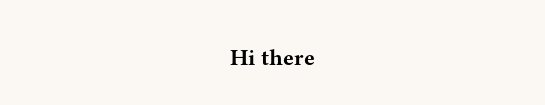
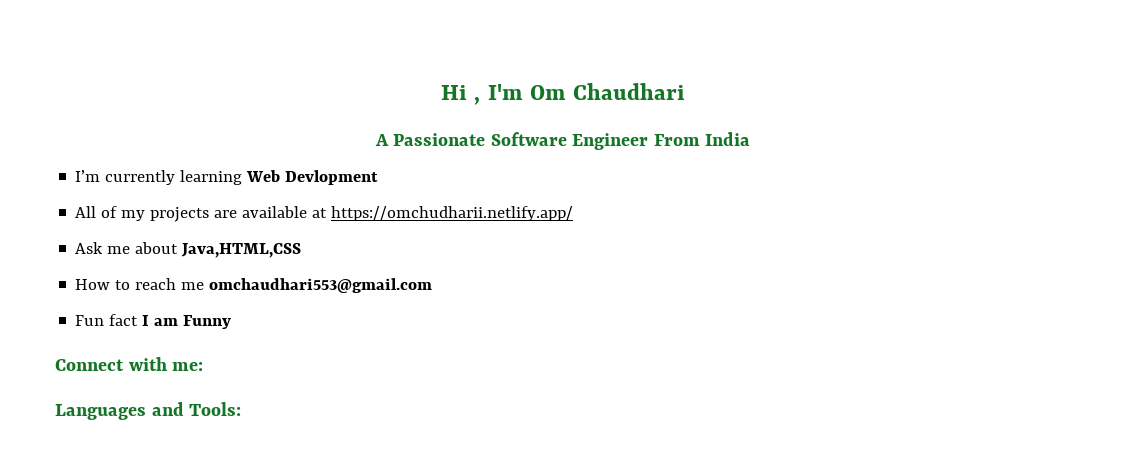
[261,49,316,65] there -> [474,83,685,105] [374,132,751,150] [75,170,379,185] [75,206,574,222] [75,242,302,258] [75,278,433,293] [75,314,232,329] [55,357,204,371] [55,402,242,420] , I'm Om Chaudhari // A Passionate Software Engineer From India // I’m currently learning Web Devlopment // All of my projects are available at https://omchudharii.netlify.app/ // Ask me about Java,HTML,CSS // How to reach me omchaudhari553@gmail.com // Fun fact I am Funny // Connect with me: // Languages and Tools:

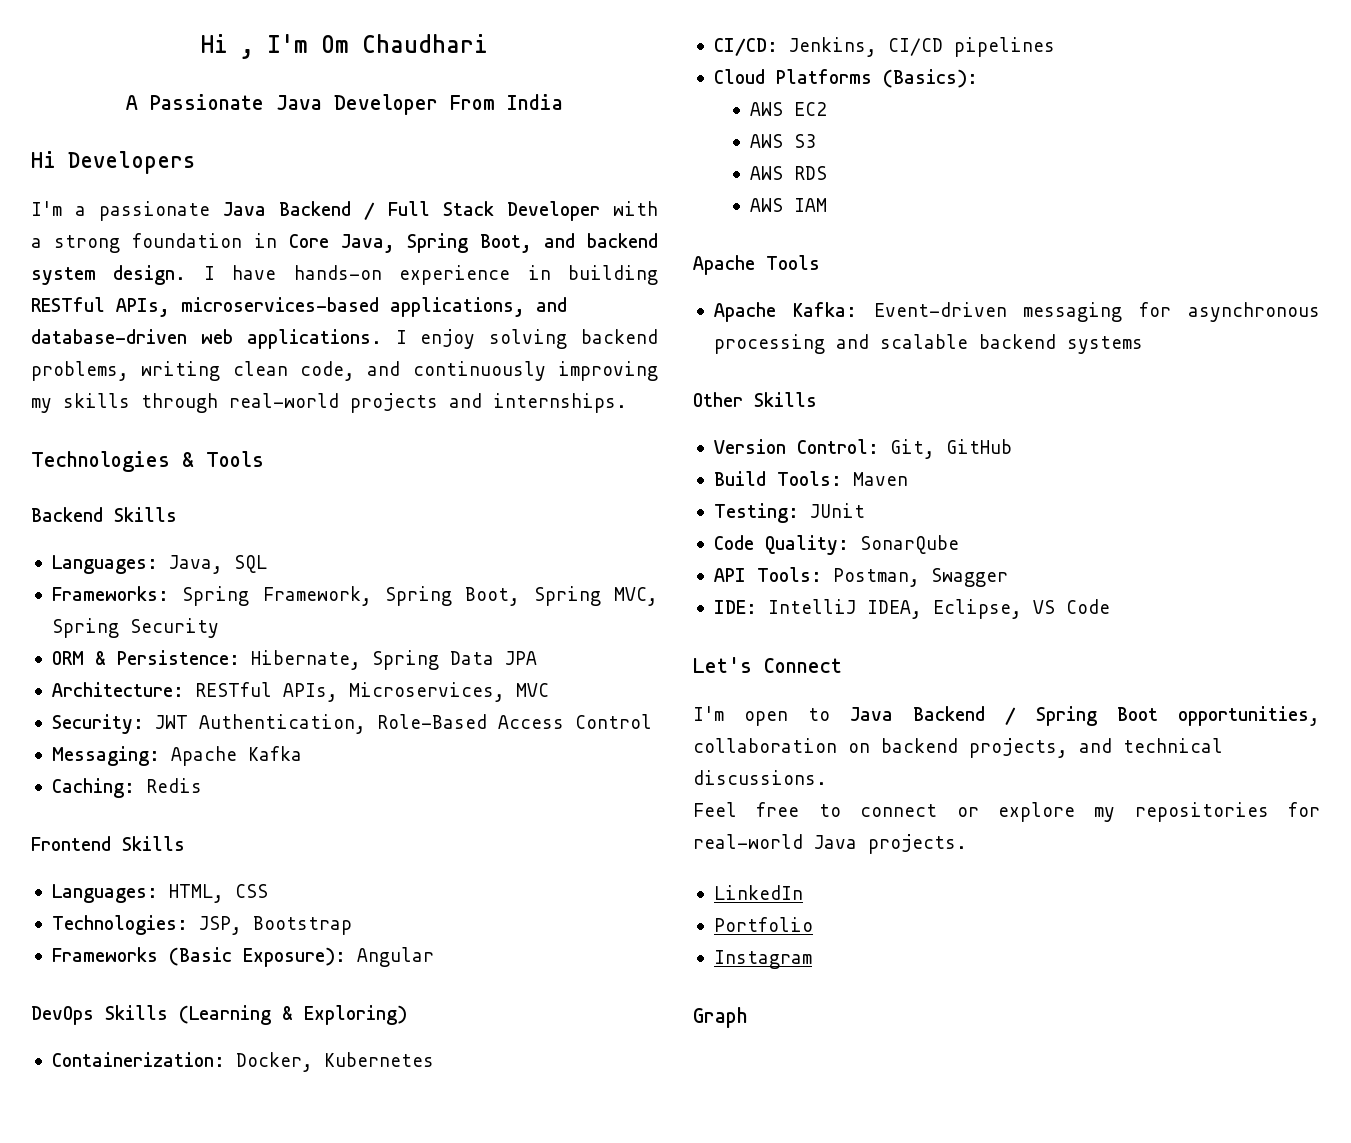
[490,132,649,150] Software Engineer -> [276,94,438,115] Java Developer
[75,170,379,185] [75,206,574,222] [75,242,302,258] [75,278,433,293] [75,314,232,329] [55,357,204,371] [55,402,242,420] // I’m currently learning Web Devlopment // All of my projects are available at https://omchudharii.netlify.app/ // Ask me about Java,HTML,CSS // How to reach me omchaudhari553@gmail.com // Fun fact I am Funny // Connect with me: // Languages and Tools: -> [31,151,195,174] [31,201,658,221] [31,233,658,253] [31,265,659,285] [31,297,567,317] [31,329,658,349] [31,361,658,381] [31,393,627,413] [31,451,264,472] [31,507,177,522] [51,555,267,574] [51,586,659,606] [51,618,219,638] [51,650,537,670] [51,682,549,702] [51,714,652,734] [51,746,302,766] [51,778,202,798] [31,836,185,851] [51,884,268,903] [51,915,352,935] [51,947,434,967] [31,1005,407,1025] [51,1052,434,1072] [713,37,1055,57] [713,69,978,88] [750,102,828,116] [750,134,817,148] [750,166,828,180] [750,198,828,212] [693,255,820,275] [713,302,1320,322] [713,334,1143,354] [693,392,817,407] [713,439,1012,459] [713,471,908,486] [713,503,865,523] [713,535,959,555] [713,567,1008,587] [713,599,1110,619] [693,657,842,673] [693,706,1320,726] [693,738,1223,758] [693,770,827,785] [693,802,1320,822] [693,834,967,854] [713,885,803,900] [713,917,813,932] [713,950,812,969] [693,1007,748,1028] // Hi Developers // I'm a passionate Java Backend / Full Stack Developer with a strong foundation in Core Java, Spring Boot, and backend system design. I have hands-on experience in building RESTful APIs, microservices-based applications, and database-driven web applications. I enjoy solving backend problems, writing clean code, and continuously improving my skills through real-world projects and internships. // Technologies & Tools // Backend Skills // Languages: Java, SQL // Frameworks: Spring Framework, Spring Boot, Spring MVC, Spring Security // ORM & Persistence: Hibernate, Spring Data JPA // Architecture: RESTful APIs, Microservices, MVC // Security: JWT Authentication, Role-Based Access Control // Messaging: Apache Kafka // Caching: Redis // Frontend Skills // Languages: HTML, CSS // Technologies: JSP, Bootstrap // Frameworks (Basic Exposure): Angular // DevOps Skills (Learning & Exploring) // Containerization: Docker, Kubernetes // CI/CD: Jenkins, CI/CD pipelines // Cloud Platforms (Basics): // AWS EC2 // AWS S3 // AWS RDS // AWS IAM // Apache Tools // Apache Kafka: Event-driven messaging for asynchronous processing and scalable backend systems // Other Skills // Version Control: Git, GitHub // Build Tools: Maven // Testing: JUnit // Code Quality: SonarQube // API Tools: Postman, Swagger // IDE: IntelliJ IDEA, Eclipse, VS Code // Let's Connect // I'm open to Java Backend / Spring Boot opportunities, collaboration on backend projects, and technical discussions. // Feel free to connect or explore my repositories for real-world Java projects. // LinkedIn // Portfolio // Instagram // Graph

